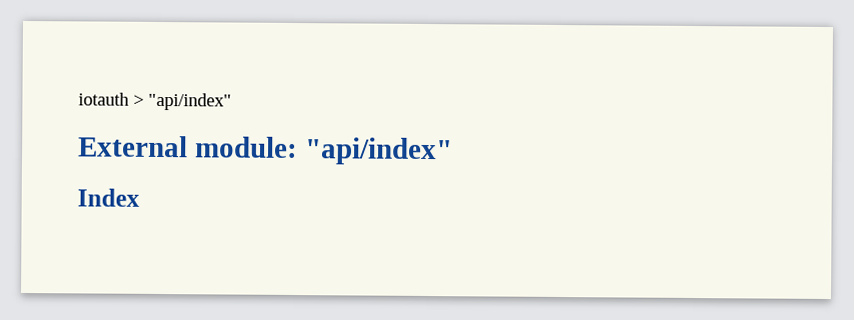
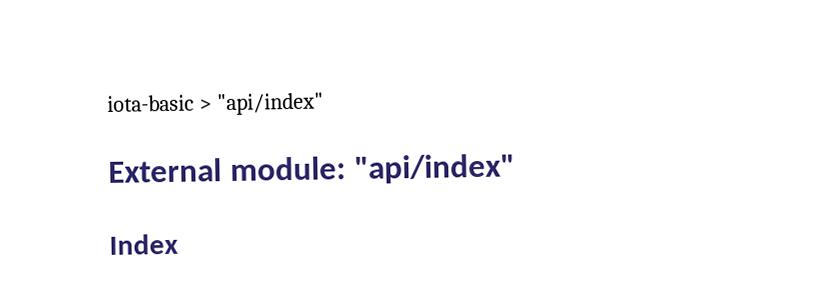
[78,92,129,106] iotauth -> [107,94,194,112] iota-basic

